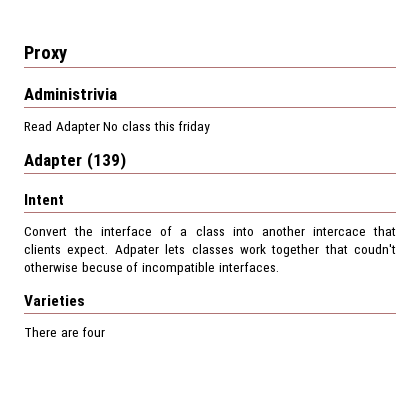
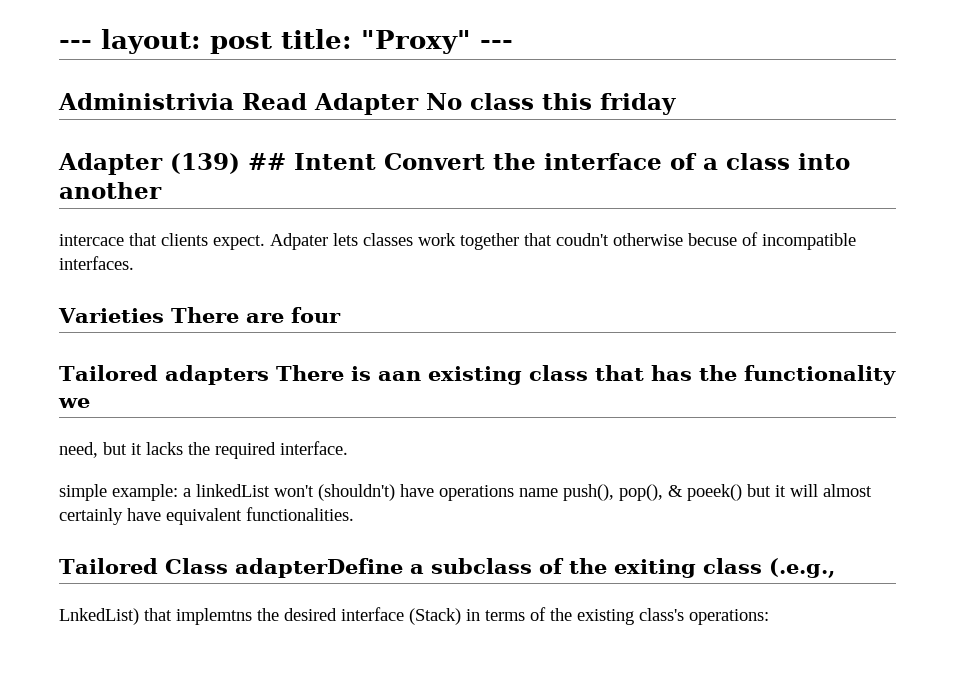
[24,46,67,63] Proxy -> [59,29,513,54] --- layout: post title: "Proxy" ---
(117, 94) // -> (234, 101) none
(126, 161) // -> [248,153,286,170] ##
(64, 199) // -> (376, 161) none
(305, 231) none -> (162, 190) //
(85, 300) // -> (164, 315) none
(106, 332) none -> [59,365,896,385] [58,398,90,408] [59,441,348,459] [59,484,872,501] [59,507,354,525] [59,558,835,578] [59,607,769,625] // Tailored adapters There is aan existing class that has the functionality we // need, but it lacks the required interface. // simple example: a linkedList won't (shouldn't) have operations name push(), pop(), & poeek() but it will almost certainly have equivalent functionalities. // Tailored Class adapterDefine a subclass of the exiting class (.e.g., // LnkedList) that implemtns the desired interface (Stack) in terms of the existing class's operations:

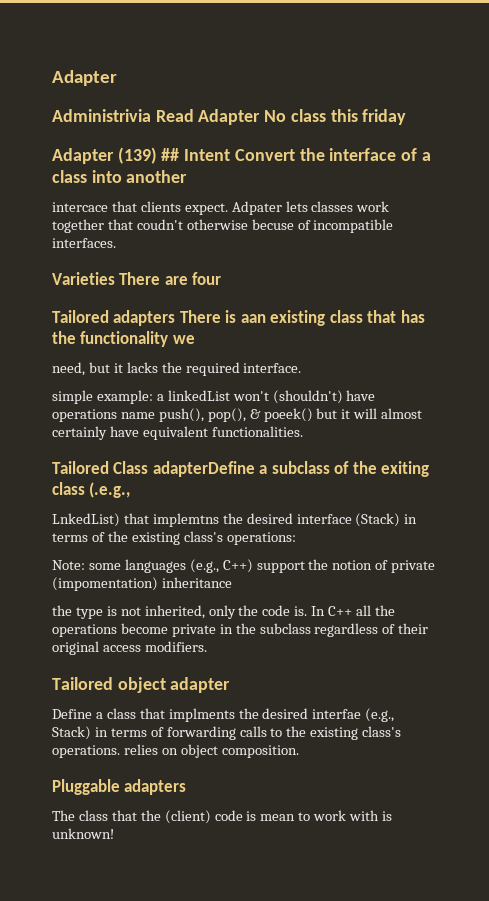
[59,29,513,54] --- layout: post title: "Proxy" --- -> [52,70,117,86] Adapter
(769, 617) none -> [52,559,436,573] [52,577,232,591] [52,605,395,619] [52,623,429,637] [52,641,207,655] [52,677,231,693] [52,708,395,722] [52,726,402,740] [52,744,299,758] [52,779,187,795] [52,810,393,824] [52,828,114,839] // Note: some languages (e.g., C++) support the notion of private (impomentation) inheritance // the type is not inherited, only the code is. In C++ all the operations become private in the subclass regardless of their original access modifiers. // Tailored object adapter // Define a class that implments the desired interfae (e.g., Stack) in terms of forwarding calls to the existing class's operations. relies on object composition. // Pluggable adapters // The class that the (client) code is mean to work with is unknown!

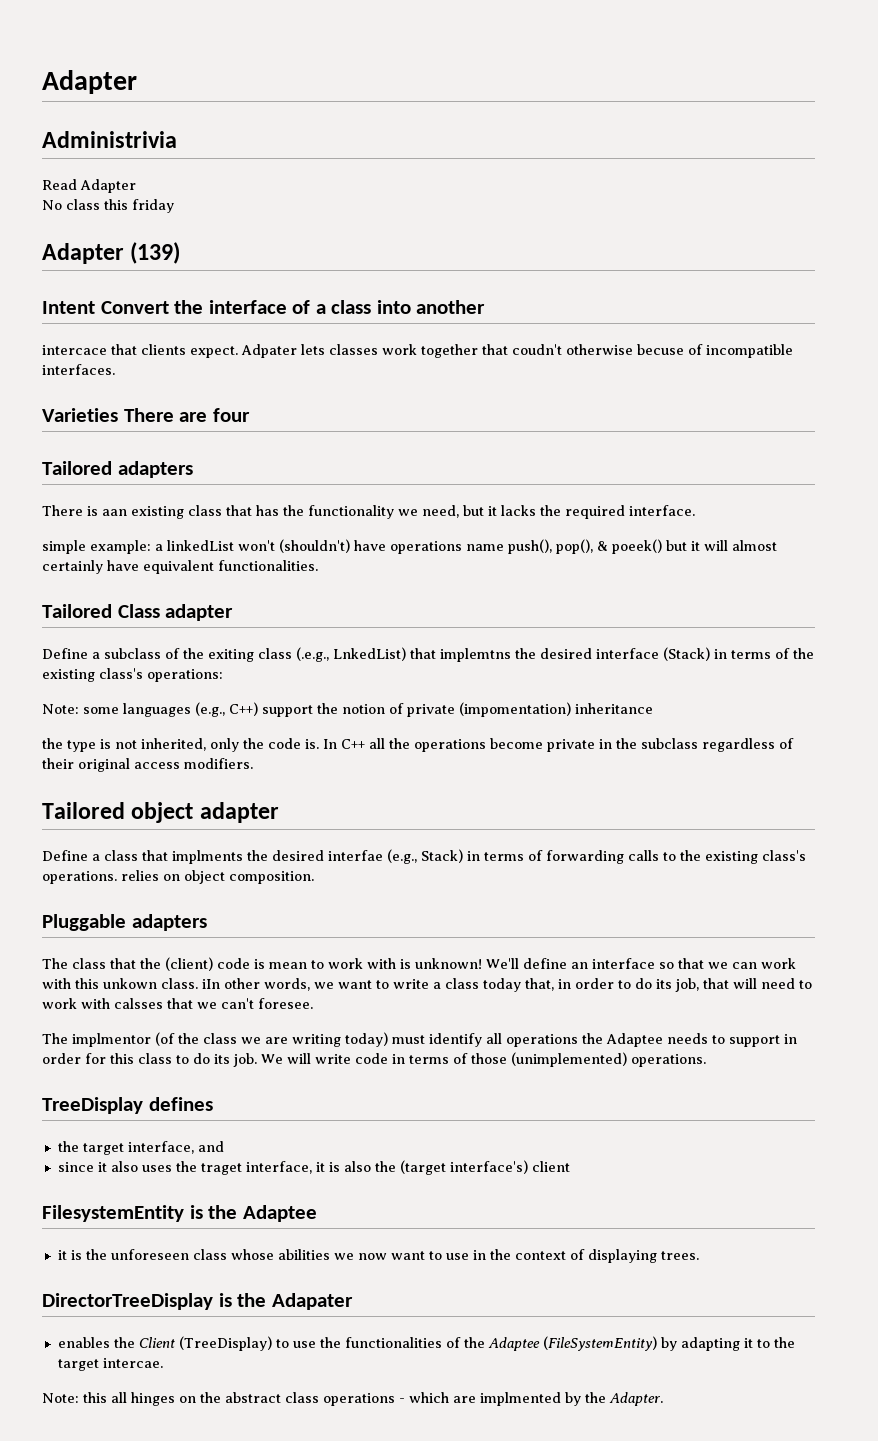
(151, 115) none -> (177, 139) //
(261, 117) none -> (136, 186) //
[161,148,180,161] ## -> (181, 253) //
(176, 318) none -> (193, 469) //
(195, 339) // -> (418, 512) none
[152,461,255,477] adapterDefine -> [165,604,234,621] [42,648,88,659] adapter // Define
(131, 490) // -> (329, 654) none
(114, 833) none -> [486,958,796,969] [42,978,812,992] [42,998,313,1009] [42,1032,797,1047] [42,1052,706,1067] [42,1097,213,1114] [57,1141,224,1155] [57,1160,570,1175] [42,1205,317,1222] [57,1249,699,1263] [42,1293,353,1310] [57,1336,795,1351] [57,1358,163,1371] [42,1392,663,1406] We'll define an interface so that we can work with this unkown class. iIn other words, we want to write a class today that, in order to do its job, that will need to work with calsses that we can't foresee. // The implmentor (of the class we are writing today) must identify all operations the Adaptee needs to support in order for this class to do its job. We will write code in terms of those (unimplemented) operations. // TreeDisplay defines // the target interface, and // since it also uses the traget interface, it is also the (target interface's) client // FilesystemEntity is the Adaptee // it is the unforeseen class whose abilities we now want to use in the context of displaying trees. // DirectorTreeDisplay is the Adapater // enables the Client (TreeDisplay) to use the functionalities of the Adaptee (FileSystemEntity) by adapting it to the target intercae. // Note: this all hinges on the abstract class operations - which are implmented by the Adapter.

